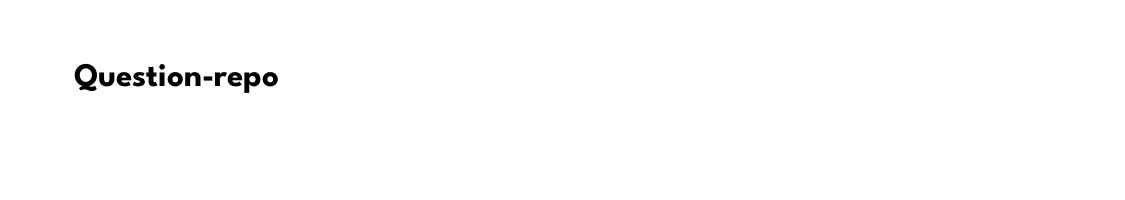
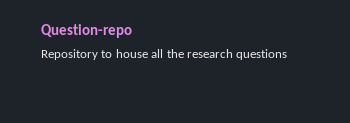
(279, 78) none -> [41,49,288,60] // Repository to house all the research questions

